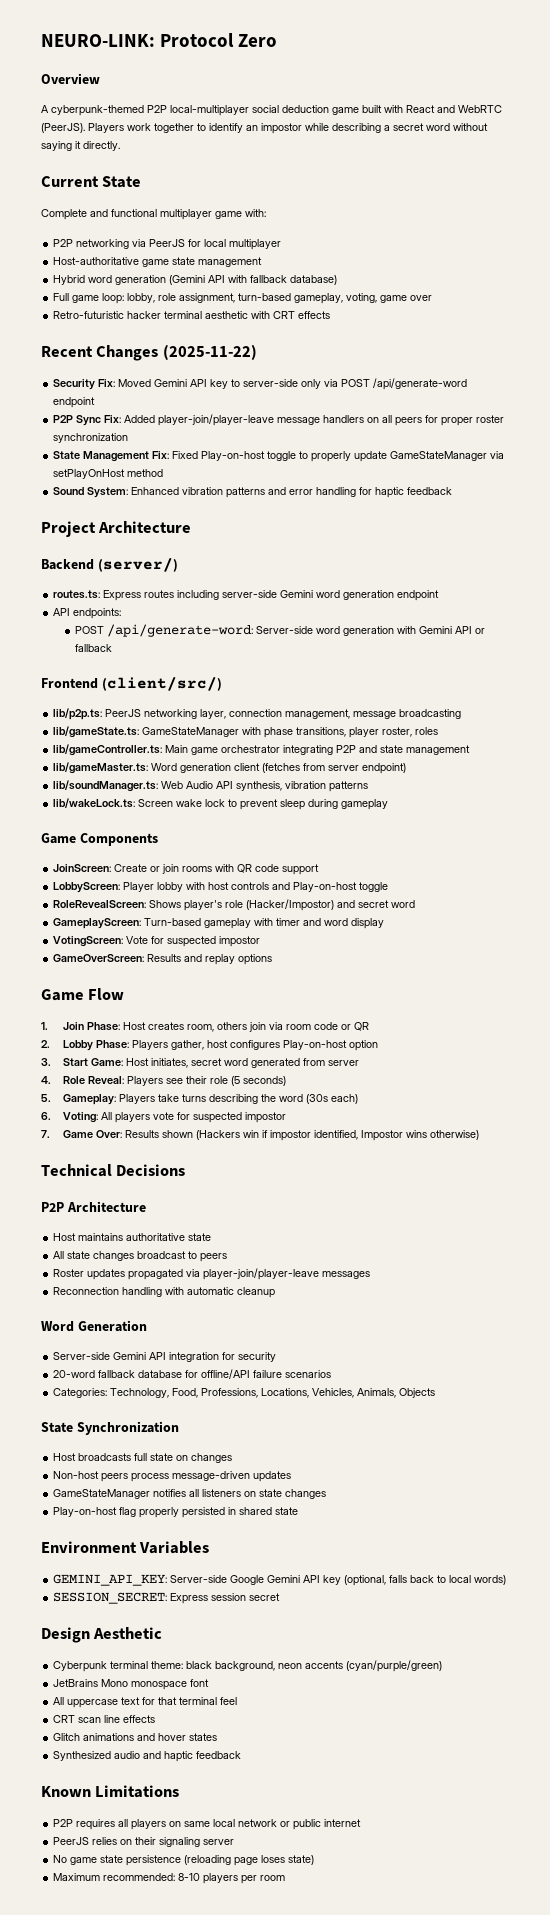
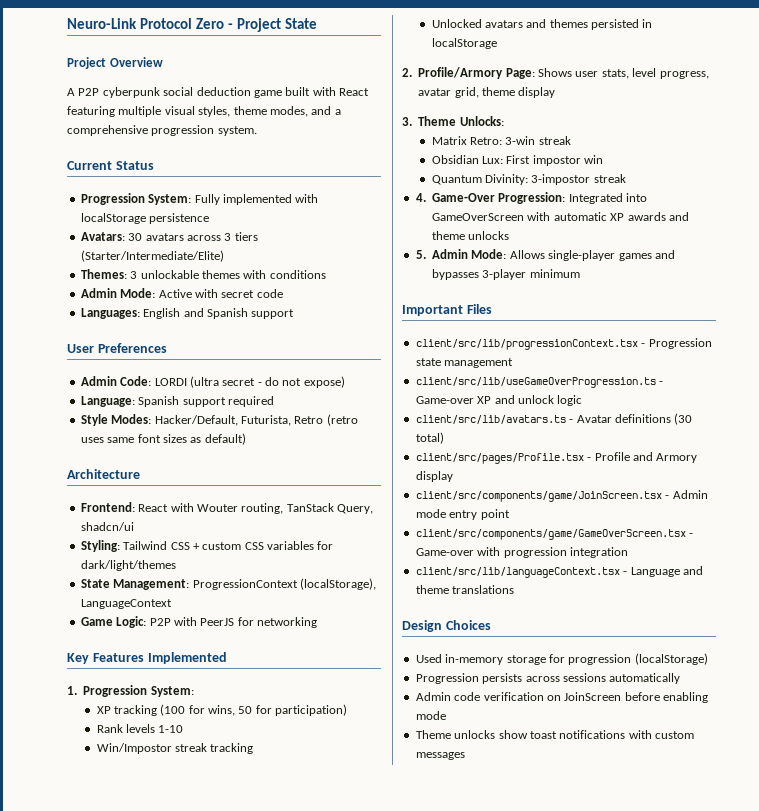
[41,34,155,47] NEURO-LINK: -> [67,18,137,29] Neuro-Link
(278, 40) // -> [227,18,317,32] [67,57,106,69] - Project State // Project
[51,105,249,116] cyberpunk-themed P2P local-multiplayer -> [78,87,160,98] P2P cyberpunk
[437,105,502,113] [41,123,488,134] [41,141,120,151] [41,176,142,188] [41,209,266,220] [53,239,282,250] [53,257,263,267] [53,275,338,285] [53,293,433,304] [53,311,331,319] [41,344,257,361] [53,378,468,390] [53,397,96,408] [53,414,505,426] [53,433,129,443] [53,451,505,462] [53,469,164,479] [53,487,453,498] [41,521,192,537] [41,558,178,572] [53,590,440,601] [53,608,122,619] [74,624,485,637] [74,644,112,652] [41,677,222,691] [53,708,462,720] [53,726,439,738] [53,744,471,756] [53,762,407,774] [53,780,369,792] [53,798,389,810] [41,833,158,846] [53,864,320,875] [53,882,389,893] [53,899,416,911] [53,918,385,929] [53,936,261,947] [53,954,273,965] [41,988,125,1001] [41,1022,369,1032] [41,1040,378,1051] [41,1058,359,1068] [41,1076,286,1086] [41,1094,358,1105] [41,1112,286,1123] [41,1130,479,1141] [41,1164,186,1177] [41,1201,146,1212] [53,1233,212,1241] [53,1251,228,1262] [53,1268,371,1280] [53,1287,276,1298] [41,1320,147,1332] [53,1352,277,1362] [53,1369,332,1379] [53,1388,436,1398] [41,1421,179,1435] [53,1453,233,1463] [53,1471,292,1482] [53,1489,327,1499] [53,1507,299,1518] [41,1541,210,1554] [53,1574,507,1586] [53,1592,281,1604] [41,1627,163,1643] [53,1660,443,1672] [53,1679,210,1690] [53,1697,238,1708] [53,1715,156,1723] [53,1733,218,1741] [53,1751,242,1762] [41,1785,180,1798] [53,1819,362,1830] [53,1837,235,1847] [53,1855,315,1866] [53,1873,286,1884] and WebRTC (PeerJS). Players work together to identify an impostor while describing a secret word without saying it directly. // Current State // Complete and functional multiplayer game with: // P2P networking via PeerJS for local multiplayer // Host-authoritative game state management // Hybrid word generation (Gemini API with fallback database) // Full game loop: lobby, role assignment, turn-based gameplay, voting, game over // Retro-futuristic hacker terminal aesthetic with CRT effects // Recent Changes (2025-11-22) // Security Fix: Moved Gemini API key to server-side only via POST /api/generate-word endpoint // P2P Sync Fix: Added player-join/player-leave message handlers on all peers for proper roster synchronization // State Management Fix: Fixed Play-on-host toggle to properly update GameStateManager via setPlayOnHost method // Sound System: Enhanced vibration patterns and error handling for haptic feedback // Project Architecture // Backend (server/) // routes.ts: Express routes including server-side Gemini word generation endpoint // API endpoints: // POST /api/generate-word: Server-side word generation with Gemini API or fallback // Frontend (client/src/) // lib/p2p.ts: PeerJS networking layer, connection management, message broadcasting // lib/gameState.ts: GameStateManager with phase transitions, player roster, roles // lib/gameController.ts: Main game orchestrator integrating P2P and state management // lib/gameMaster.ts: Word generation client (fetches from server endpoint) // lib/soundManager.ts: Web Audio API synthesis, vibration patterns // lib/wakeLock.ts: Screen wake lock to prevent sleep during gameplay // Game Components // JoinScreen: Create or join rooms with QR code support // LobbyScreen: Player lobby with host controls and Play-on-host toggle // RoleRevealScreen: Shows player's role (Hacker/Impostor) and secret word // GameplayScreen: Turn-based gameplay with timer and word display // VotingScreen: Vote for suspected impostor // GameOverScreen: Results and replay options // Game Flow // 1. Join Phase: Host creates room, others join via room code or QR // 2. Lobby Phase: Players gather, host configures Play-on-host option // 3. Start Game: Host initiates, secret word generated from server // 4. Role Reveal: Players see their role (5 seconds) // 5. Gameplay: Players take turns describing the word (30s each) // 6. Voting: All players vote for suspected impostor // 7. Game Over: Results shown (Hackers win if impostor identified, Impostor wins otherwise) // Technical Decisions // P2P Architecture // Host maintains authoritative state // All state changes broadcast to peers // Roster updates propagated via player-join/player-leave messages // Reconnection handling with automatic cleanup // Word Generation // Server-side Gemini API integration for security // 20-word fallback database for offline/API failure scenarios // Categories: Technology, Food, Professions, Locations, Vehicles, Animals, Objects // State Synchronization // Host broadcasts full state on changes // Non-host peers process message-driven updates // GameStateManager notifies all listeners on state changes // Play-on-host flag properly persisted in shared state // Environment Variables // GEMINI_API_KEY: Server-side Google Gemini API key (optional, falls back to local words) // SESSION_SECRET: Express session secret // Design Aesthetic // Cyberpunk terminal theme: black background, neon accents (cyan/purple/green) // JetBrains Mono monospace font // All uppercase text for that terminal feel // CRT scan line effects // Glitch animations and hover states // Synthesized audio and haptic feedback // Known Limitations // P2P requires all players on same local network or public internet // PeerJS relies on their signaling server // No game state persistence (reloading page loses state) // Maximum recommended: 8-10 players per room -> [67,106,341,117] [67,125,257,136] [67,161,154,170] [80,193,319,205] [80,213,210,224] [80,232,258,241] [80,250,224,262] [80,269,326,279] [80,288,283,298] [80,308,295,319] [67,343,167,353] [80,376,345,388] [80,396,274,407] [80,414,358,426] [80,433,246,445] [67,469,140,479] [80,502,373,514] [80,522,134,531] [80,540,334,552] [80,560,176,571] [80,578,376,590] [80,599,172,609] [80,616,317,628] [67,652,227,664] [67,685,194,697] [96,704,348,716] [96,724,184,733] [96,743,254,754] [431,19,653,30] [431,38,497,49] [402,67,709,79] [418,87,556,98] [402,116,504,126] [431,136,571,145] [431,155,604,166] [431,174,626,185] [415,192,648,204] [432,212,689,221] [432,231,510,240] [415,249,675,261] [432,269,580,280] [402,304,492,316] [415,338,712,350] [415,358,514,368] [415,377,664,388] [415,395,583,406] [415,413,693,425] [415,432,444,444] [415,452,698,464] [415,471,453,482] [415,490,708,502] [415,509,510,520] [415,529,694,540] [415,547,628,558] [415,566,703,578] [415,585,515,594] [402,620,491,632] [415,653,708,665] [415,673,681,684] [415,692,708,703] [415,711,446,720] [415,730,694,739] [415,752,465,760] featuring multiple visual styles, theme modes, and a comprehensive progression system. // Current Status // Progression System: Fully implemented with localStorage persistence // Avatars: 30 avatars across 3 tiers (Starter/Intermediate/Elite) // Themes: 3 unlockable themes with conditions // Admin Mode: Active with secret code // Languages: English and Spanish support // User Preferences // Admin Code: LORDI (ultra secret - do not expose) // Language: Spanish support required // Style Modes: Hacker/Default, Futurista, Retro (retro uses same font sizes as default) // Architecture // Frontend: React with Wouter routing, TanStack Query, shadcn/ui // Styling: Tailwind CSS + custom CSS variables for dark/light/themes // State Management: ProgressionContext (localStorage), LanguageContext // Game Logic: P2P with PeerJS for networking // Key Features Implemented // 1. Progression System: // XP tracking (100 for wins, 50 for participation) // Rank levels 1-10 // Win/Impostor streak tracking // Unlocked avatars and themes persisted in localStorage // 2. Profile/Armory Page: Shows user stats, level progress, avatar grid, theme display // 3. Theme Unlocks: // Matrix Retro: 3-win streak // Obsidian Lux: First impostor win // Quantum Divinity: 3-impostor streak // 4. Game-Over Progression: Integrated into GameOverScreen with automatic XP awards and theme unlocks // 5. Admin Mode: Allows single-player games and bypasses 3-player minimum // Important Files // client/src/lib/progressionContext.tsx - Progression state management // client/src/lib/useGameOverProgression.ts - Game-over XP and unlock logic // client/src/lib/avatars.ts - Avatar definitions (30 total) // client/src/pages/Profile.tsx - Profile and Armory display // client/src/components/game/JoinScreen.tsx - Admin mode entry point // client/src/components/game/GameOverScreen.tsx - Game-over with progression integration // client/src/lib/languageContext.tsx - Language and theme translations // Design Choices // Used in-memory storage for progression (localStorage) // Progression persists across sessions automatically // Admin code verification on JoinScreen before enabling mode // Theme unlocks show toast notifications with custom messages

